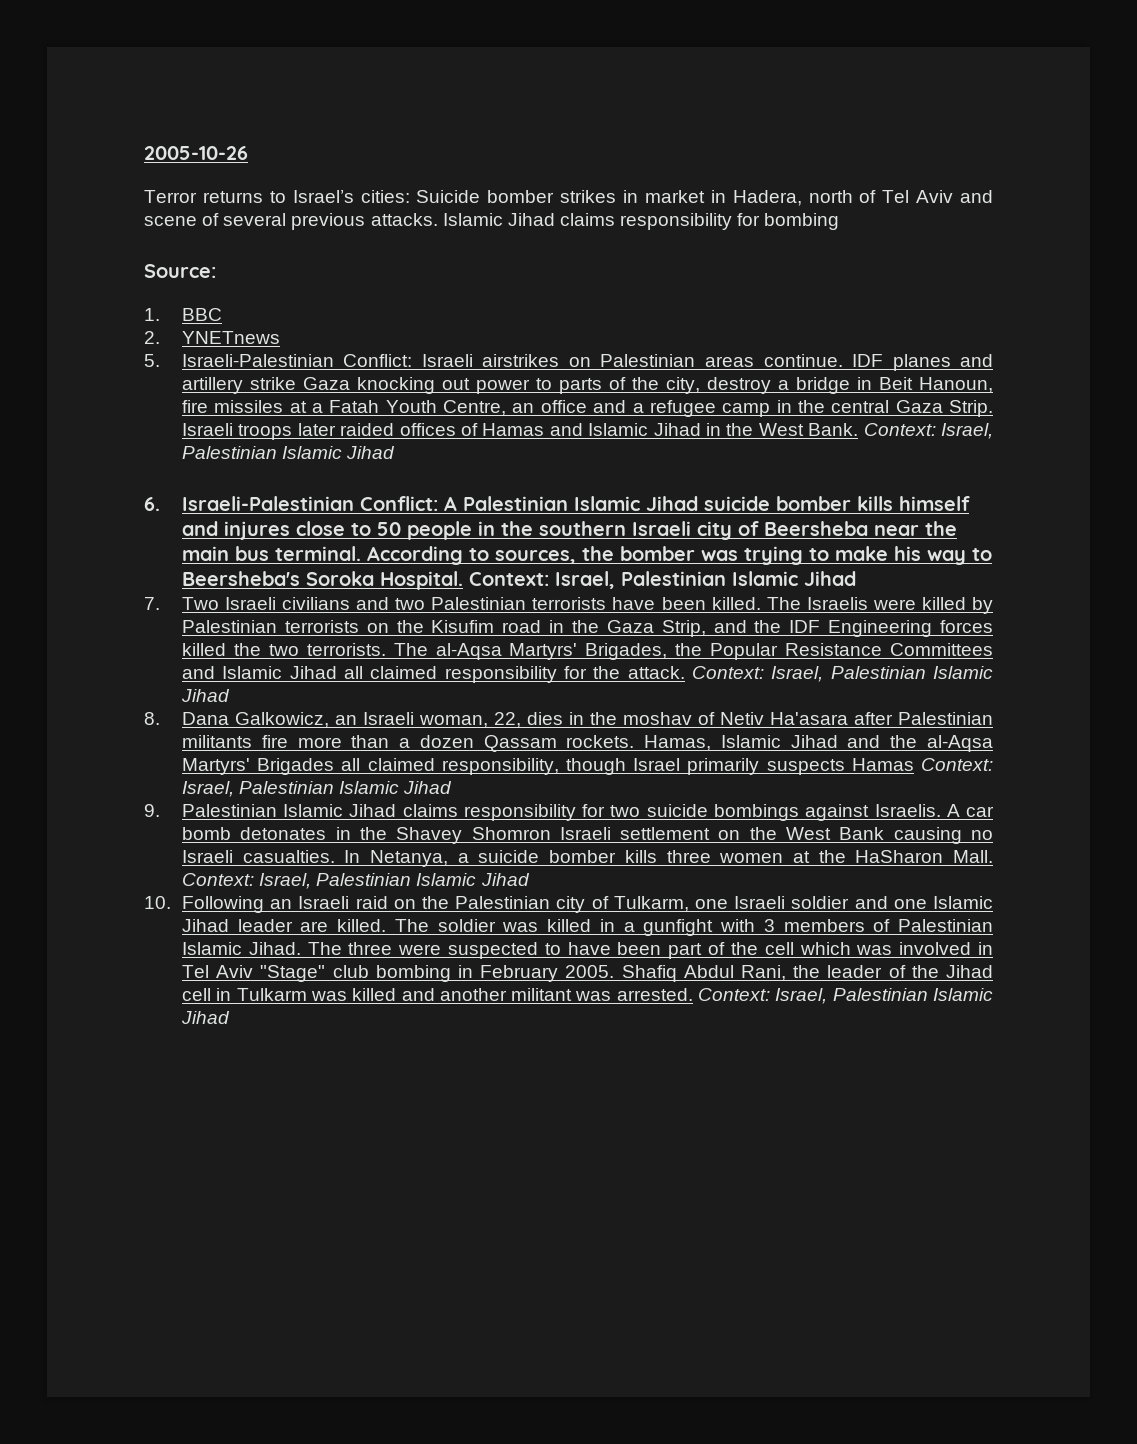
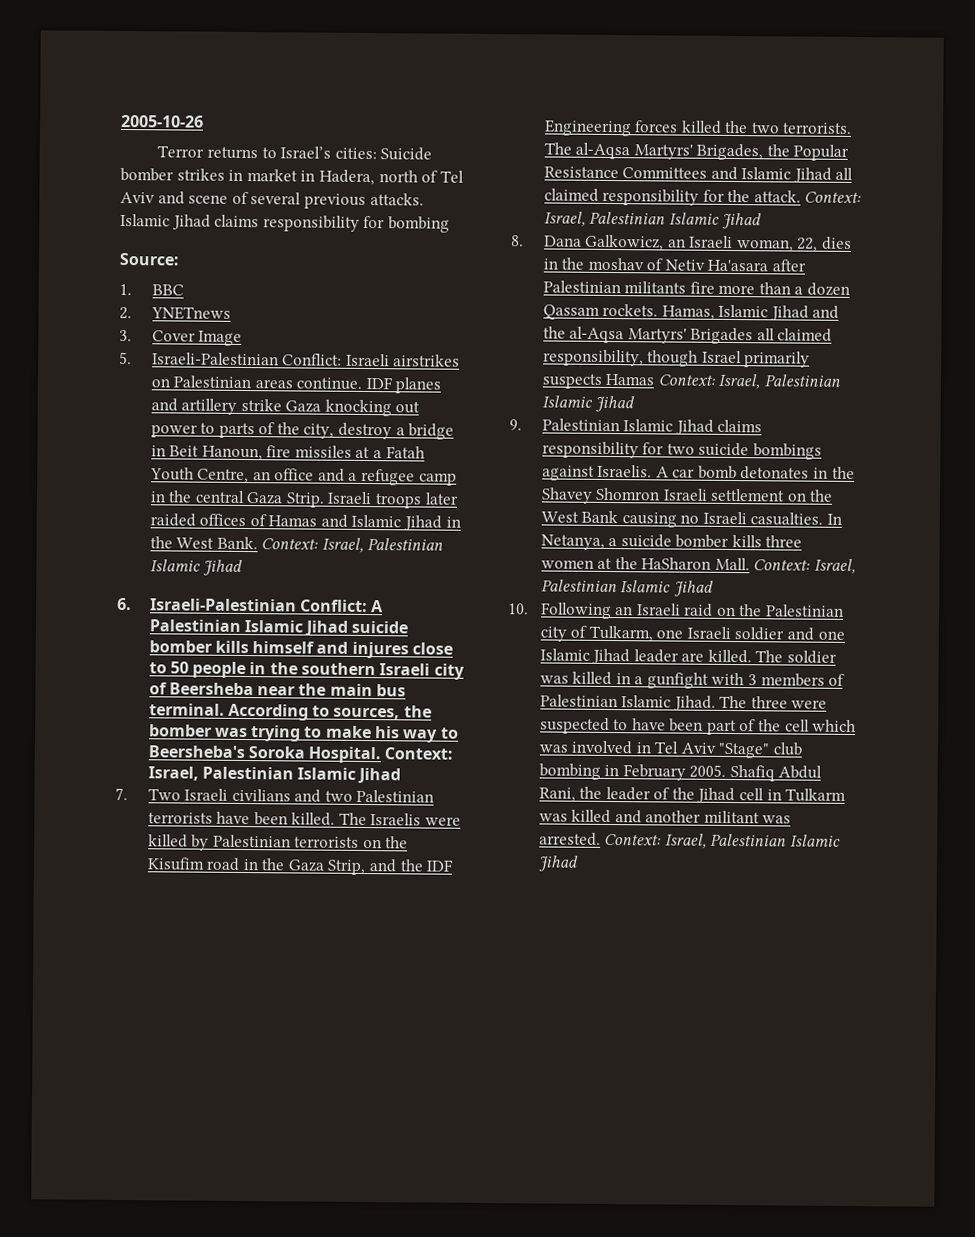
(280, 337) none -> [119,329,243,346] // 3. Cover Image

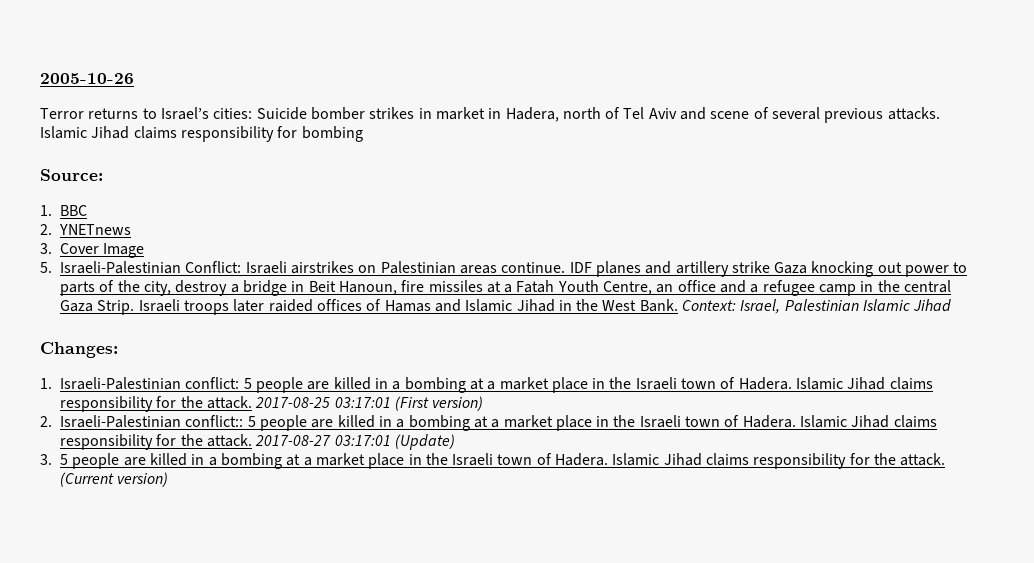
[117,597,385,613] [148,619,409,636] [148,640,454,659] [148,661,465,680] [148,682,407,697] [148,703,432,721] [148,724,459,743] [147,745,454,764] [147,766,402,784] [115,787,435,803] [147,811,462,826] [147,834,409,851] [146,857,455,876] [543,119,853,137] [543,142,850,161] [543,166,854,183] [543,188,862,206] [543,211,763,230] [511,234,853,252] [542,257,807,272] [542,280,851,296] [542,303,840,321] [542,326,833,345] [542,349,811,368] [541,373,841,390] [541,395,636,413] [509,418,763,435] [541,441,822,460] [541,464,855,481] [540,487,834,504] [540,510,843,528] [540,534,803,550] [540,557,857,575] [540,579,714,597] [508,602,845,620] [539,625,845,642] [539,648,838,665] [539,671,846,689] [539,694,828,711] [539,717,857,736] [538,740,803,759] [538,763,823,782] [538,786,847,804] [538,809,792,824] [538,832,841,849] [537,855,579,872] 6. Israeli-Palestinian Conflict: A Palestinian Islamic Jihad suicide bomber kills himself and injures close to 50 people in the southern Israeli city of Beersheba near the main bus terminal. According to sources, the bomber was trying to make his way to Beersheba's Soroka Hospital. Context: Israel, Palestinian Islamic Jihad // 7. Two Israeli civilians and two Palestinian terrorists have been killed. The Israelis were killed by Palestinian terrorists on the Kisufim road in the Gaza Strip, and the IDF Engineering forces killed the two terrorists. The al-Aqsa Martyrs' Brigades, the Popular Resistance Committees and Islamic Jihad all claimed responsibility for the attack. Context: Israel, Palestinian Islamic Jihad // 8. Dana Galkowicz, an Israeli woman, 22, dies in the moshav of Netiv Ha'asara after Palestinian militants fire more than a dozen Qassam rockets. Hamas, Islamic Jihad and the al-Aqsa Martyrs' Brigades all claimed responsibility, though Israel primarily suspects Hamas Context: Israel, Palestinian Islamic Jihad // 9. Palestinian Islamic Jihad claims responsibility for two suicide bombings against Israelis. A car bomb detonates in the Shavey Shomron Israeli settlement on the West Bank causing no Israeli casualties. In Netanya, a suicide bomber kills three women at the HaSharon Mall. Context: Israel, Palestinian Islamic Jihad // 10. Following an Israeli raid on the Palestinian city of Tulkarm, one Israeli soldier and one Islamic Jihad leader are killed. The soldier was killed in a gunfight with 3 members of Palestinian Islamic Jihad. The three were suspected to have been part of the cell which was involved in Tel Aviv "Stage" club bombing in February 2005. Shafiq Abdul Rani, the leader of the Jihad cell in Tulkarm was killed and another militant was arrested. Context: Israel, Palestinian Islamic Jihad -> [40,342,118,358] [40,377,933,393] [60,396,484,412] [40,415,937,431] [60,434,455,450] [40,453,946,469] [60,472,169,487] Changes: // 1. Israeli-Palestinian conflict: 5 people are killed in a bombing at a market place in the Israeli town of Hadera. Islamic Jihad claims responsibility for the attack. 2017-08-25 03:17:01 (First version) // 2. Israeli-Palestinian conflict:: 5 people are killed in a bombing at a market place in the Israeli town of Hadera. Islamic Jihad claims responsibility for the attack. 2017-08-27 03:17:01 (Update) // 3. 5 people are killed in a bombing at a market place in the Israeli town of Hadera. Islamic Jihad claims responsibility for the attack. (Current version)

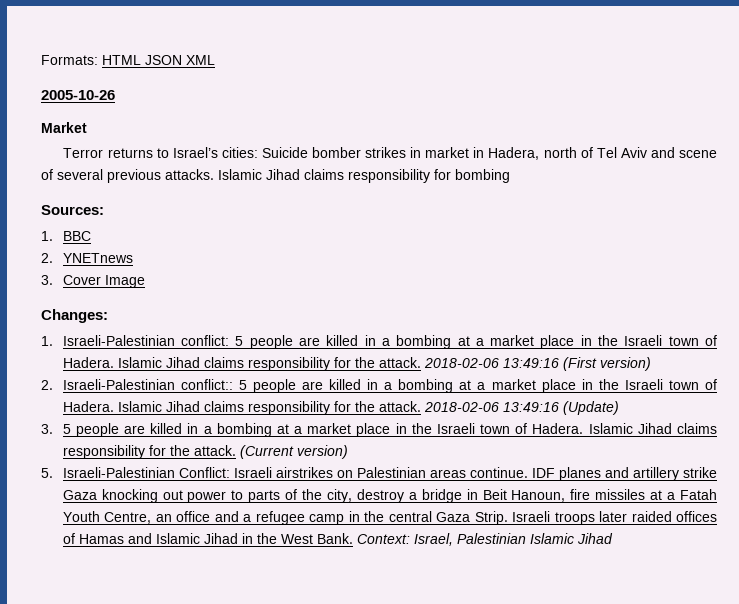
(40, 78) none -> [41,55,215,65] Formats: HTML JSON XML //
(134, 78) none -> [41,122,87,133] // Market
[40,169,103,181] Source: -> [41,205,104,215] Sources:
(145, 250) none -> [41,309,108,323] [41,335,718,349] [62,357,651,371] [41,379,718,393] [62,401,619,415] [41,423,718,437] [62,445,348,459] // Changes: // 1. Israeli-Palestinian conflict: 5 people are killed in a bombing at a market place in the Israeli town of Hadera. Islamic Jihad claims responsibility for the attack. 2018-02-06 13:49:16 (First version) // 2. Israeli-Palestinian conflict:: 5 people are killed in a bombing at a market place in the Israeli town of Hadera. Islamic Jihad claims responsibility for the attack. 2018-02-06 13:49:16 (Update) // 3. 5 people are killed in a bombing at a market place in the Israeli town of Hadera. Islamic Jihad claims responsibility for the attack. (Current version)
[40,342,118,358] [40,377,933,393] [60,396,484,412] [40,415,937,431] [60,434,455,450] [40,453,946,469] [60,472,169,487] // Changes: // 1. Israeli-Palestinian conflict: 5 people are killed in a bombing at a market place in the Israeli town of Hadera. Islamic Jihad claims responsibility for the attack. 2017-08-25 03:17:01 (First version) // 2. Israeli-Palestinian conflict:: 5 people are killed in a bombing at a market place in the Israeli town of Hadera. Islamic Jihad claims responsibility for the attack. 2017-08-27 03:17:01 (Update) // 3. 5 people are killed in a bombing at a market place in the Israeli town of Hadera. Islamic Jihad claims responsibility for the attack. (Current version) -> (613, 538) none

